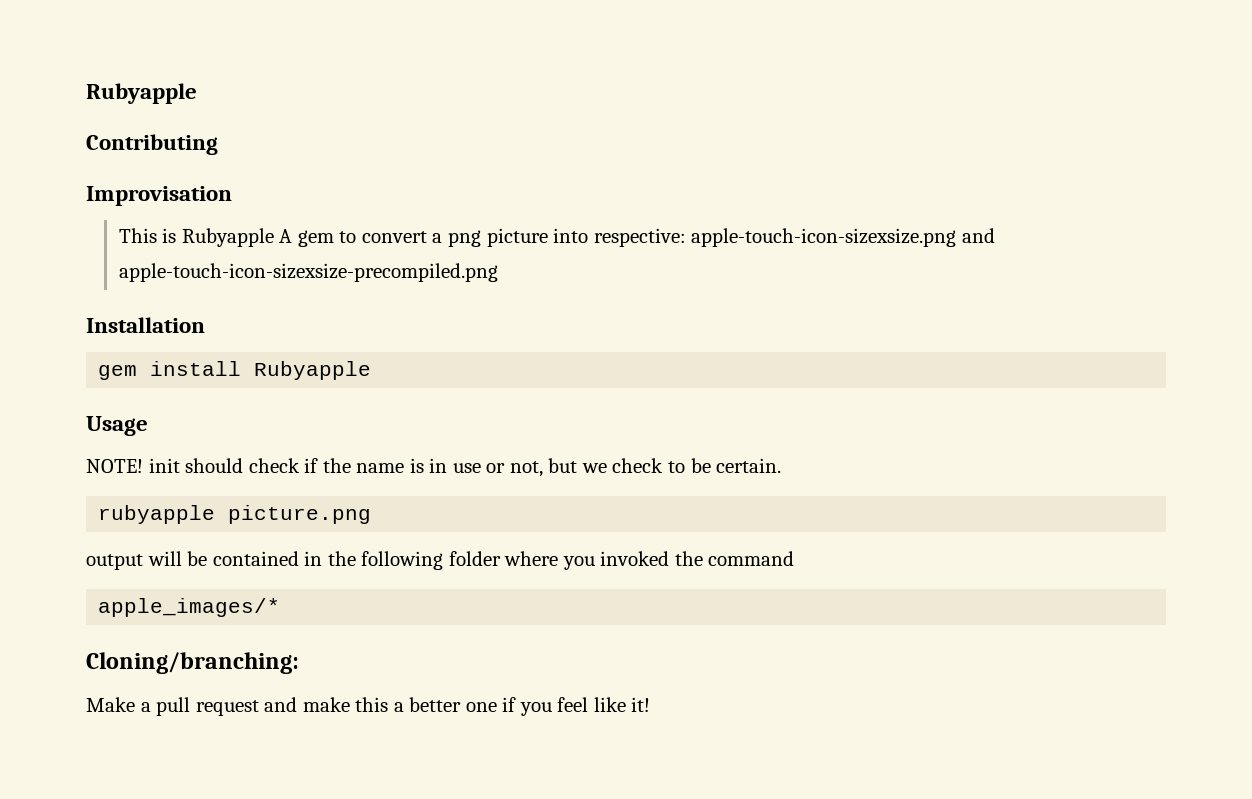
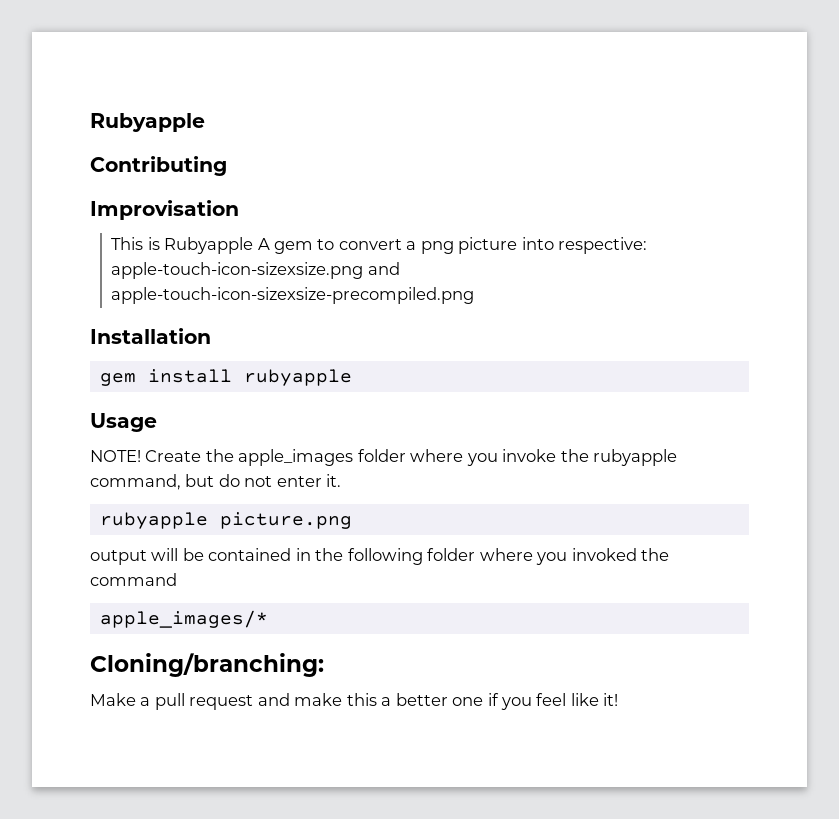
[254,361,372,380] Rubyapple -> [243,369,352,386] rubyapple
[148,458,782,477] init should check if the name is in use or not, but we check to be certain. -> [145,449,678,466] [90,474,342,490] Create the apple_images folder where you invoke the rubyapple command, but do not enter it.

